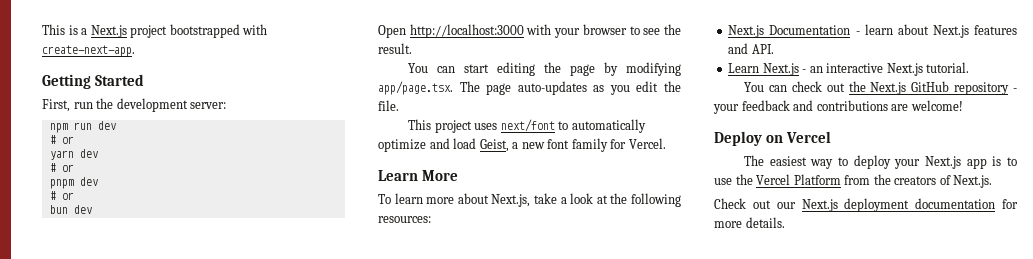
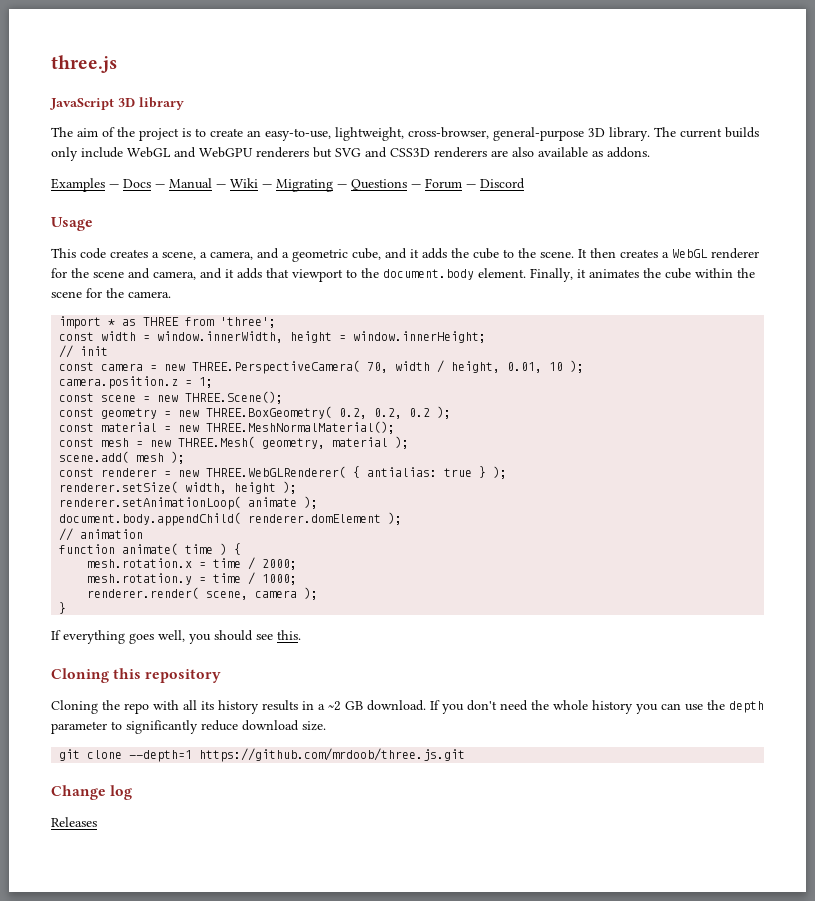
[42,24,268,38] [42,45,135,57] [42,74,144,89] [42,98,227,112] [49,121,116,133] [49,135,74,144] [49,149,98,160] [49,163,74,172] [49,177,98,189] [49,191,74,200] [49,205,92,214] [378,24,681,38] [378,43,412,54] [408,62,681,76] [378,81,681,95] [378,100,399,111] [408,119,646,133] [378,138,666,152] [378,170,458,181] [378,193,681,207] [378,216,431,223] [728,24,1017,38] [728,43,774,54] [728,62,970,76] [744,81,1017,95] [713,100,963,114] [714,131,831,146] [744,155,1017,169] [714,174,993,188] [714,198,1018,212] [714,217,785,228] This is a Next.js project bootstrapped with create-next-app. // Getting Started // First, run the development server: // npm run dev // # or // yarn dev // # or // pnpm dev // # or // bun dev // Open http://localhost:3000 with your browser to see the result. // You can start editing the page by modifying app/page.tsx. The page auto-updates as you edit the file. // This project uses next/font to automatically optimize and load Geist, a new font family for Vercel. // Learn More // To learn more about Next.js, take a look at the following resources: // Next.js Documentation - learn about Next.js features and API. // Learn Next.js - an interactive Next.js tutorial. // You can check out the Next.js GitHub repository - your feedback and contributions are welcome! // Deploy on Vercel // The easiest way to deploy your Next.js app is to use the Vercel Platform from the creators of Next.js. // Check out our Next.js deployment documentation for more details. -> [51,55,117,73] [50,97,184,110] [51,127,759,141] [51,147,650,161] [51,178,525,192] [51,217,93,231] [51,248,759,262] [51,268,755,282] [51,288,171,298] [59,316,277,329] [59,331,487,343] [59,345,109,358] [59,360,585,374] [59,376,214,389] [59,391,284,404] [59,406,452,419] [59,421,396,434] [59,436,410,449] [59,451,186,464] [59,466,508,479] [59,481,298,494] [59,496,319,510] [59,512,403,526] [59,528,144,541] [59,543,242,555] [87,557,298,570] [87,572,298,585] [87,587,319,600] [59,602,67,614] [51,630,301,644] [51,668,222,683] [51,700,764,714] [51,720,326,734] [59,748,466,762] [51,785,133,800] [51,817,97,827] three.js // JavaScript 3D library // The aim of the project is to create an easy-to-use, lightweight, cross-browser, general-purpose 3D library. The current builds only include WebGL and WebGPU renderers but SVG and CSS3D renderers are also available as addons. // Examples — Docs — Manual — Wiki — Migrating — Questions — Forum — Discord // Usage // This code creates a scene, a camera, and a geometric cube, and it adds the cube to the scene. It then creates a WebGL renderer for the scene and camera, and it adds that viewport to the document.body element. Finally, it animates the cube within the scene for the camera. // import * as THREE from 'three'; // const width = window.innerWidth, height = window.innerHeight; // // init // const camera = new THREE.PerspectiveCamera( 70, width / height, 0.01, 10 ); // camera.position.z = 1; // const scene = new THREE.Scene(); // const geometry = new THREE.BoxGeometry( 0.2, 0.2, 0.2 ); // const material = new THREE.MeshNormalMaterial(); // const mesh = new THREE.Mesh( geometry, material ); // scene.add( mesh ); // const renderer = new THREE.WebGLRenderer( { antialias: true } ); // renderer.setSize( width, height ); // renderer.setAnimationLoop( animate ); // document.body.appendChild( renderer.domElement ); // // animation // function animate( time ) { // mesh.rotation.x = time / 2000; // mesh.rotation.y = time / 1000; // renderer.render( scene, camera ); // } // If everything goes well, you should see this. // Cloning this repository // Cloning the repo with all its history results in a ~2 GB download. If you don't need the whole history you can use the depth parameter to significantly reduce download size. // git clone --depth=1 https://github.com/mrdoob/three.js.git // Change log // Releases

